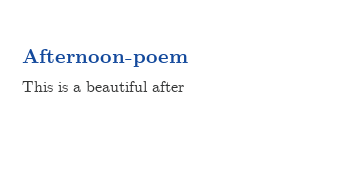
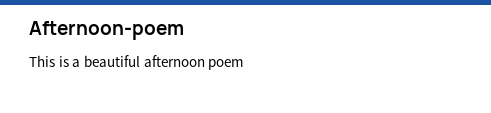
[152,81,184,92] after -> [143,55,245,70] afternoon poem

